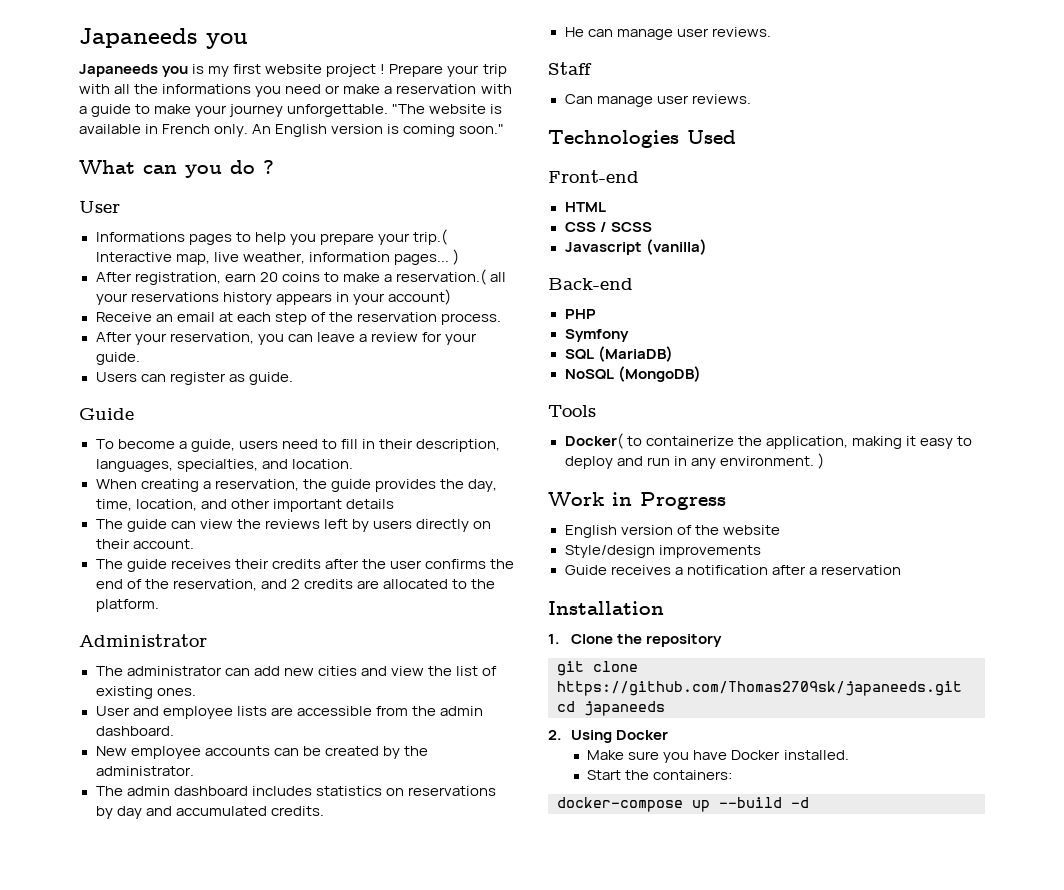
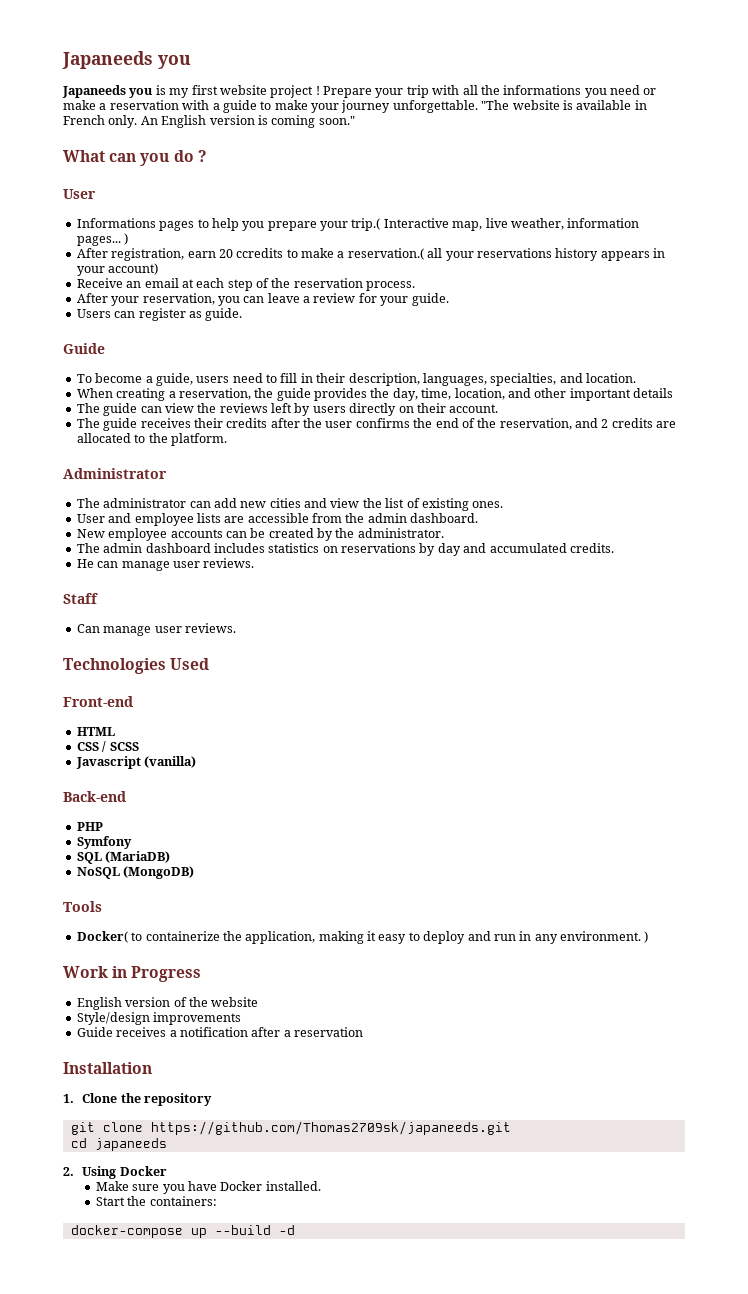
[281,272,320,282] coins -> [236,248,284,258] ccredits

